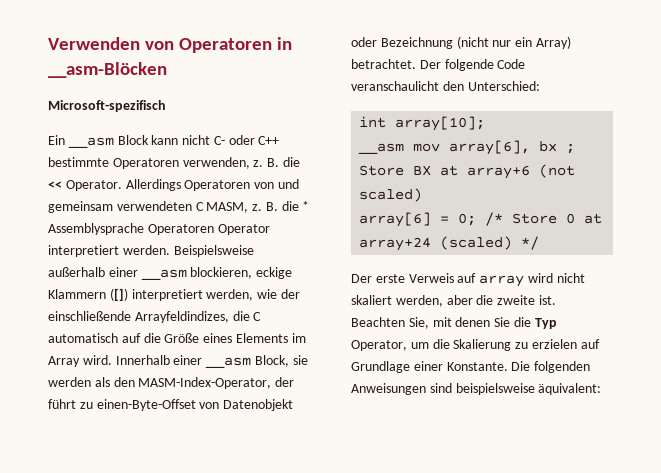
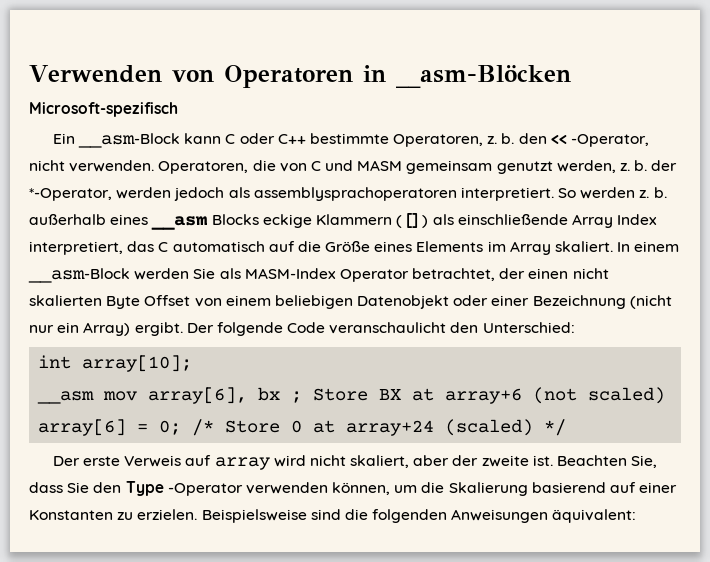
[67,135,280,148] [48,157,300,169] [48,179,299,191] [48,201,310,213] [48,223,270,235] [48,245,254,257] [48,267,293,280] [48,288,300,301] [48,311,250,323] __asm Block kann nicht C- oder C++ bestimmte Operatoren verwenden, z. B. die << Operator. Allerdings Operatoren von und gemeinsam verwendeten C MASM, z. B. die * Assemblysprache Operatoren Operator interpretiert werden. Beispielsweise außerhalb einer __asm blockieren, eckige Klammern ([]) interpretiert werden, wie der einschließende Arrayfeldindizes, die -> [77,133,649,148] [29,160,678,174] [29,187,667,201] [29,213,658,230] [29,241,155,255] __asm-Block kann C oder C++ bestimmte Operatoren, z. b. den << -Operator, nicht verwenden. Operatoren, die von C und MASM gemeinsam genutzt werden, z. b. der *-Operator, werden jedoch als assemblysprachoperatoren interpretiert. So werden z. b. außerhalb eines __asm Blocks eckige Klammern ( [] ) als einschließende Array Index interpretiert, das
[82,355,308,368] [48,377,295,389] [48,399,220,411] wird. Innerhalb einer __asm Block, sie werden als den MASM-Index-Operator, der führt zu einen-Byte-Offset von -> [555,241,680,252] [28,268,609,283] [29,295,353,309] skaliert. In einem __asm-Block werden Sie als MASM-Index Operator betrachtet, der einen nicht skalierten Byte Offset von einem beliebigen
(377, 42) none -> [491,295,530,306] einer
[351,59,416,69] betrachtet. -> [134,322,183,336] ergibt.
[351,295,556,307] [351,317,557,329] [351,339,600,351] [351,361,591,373] [351,383,535,395] skaliert werden, aber die zweite ist. Beachten Sie, mit denen Sie die Typ Operator, um die Skalierung zu erzielen auf Grundlage einer Konstante. Die folgenden Anweisungen sind beispielsweise -> [350,455,658,468] [29,481,678,496] [29,509,549,523] skaliert, aber der zweite ist. Beachten Sie, dass Sie den Type -Operator verwenden können, um die Skalierung basierend auf einer Konstanten zu erzielen. Beispielsweise sind die folgenden Anweisungen

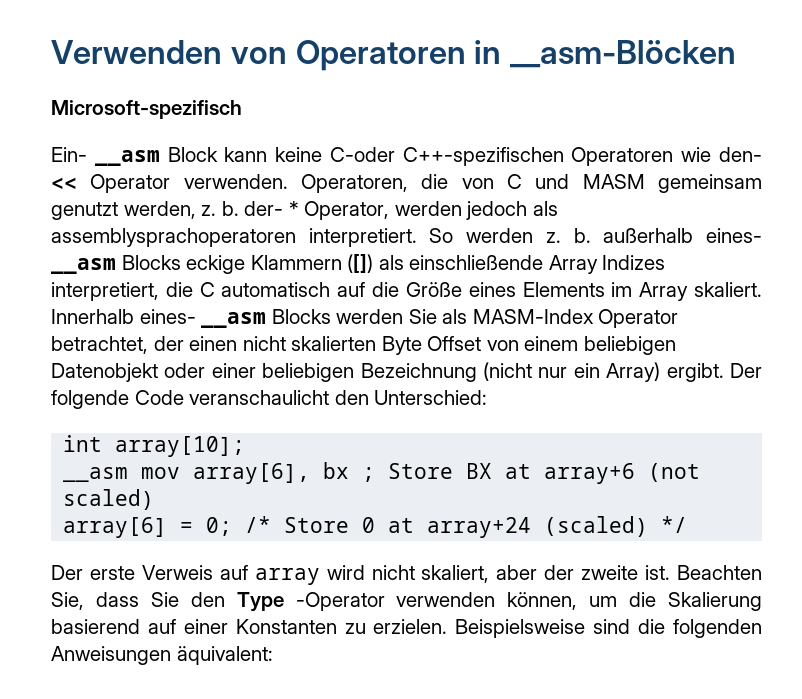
[52,133,649,148] [29,160,65,171] Ein __asm-Block kann C oder C++ bestimmte Operatoren, z. b. den << -Operator, nicht -> [51,147,763,166] [51,174,171,193] Ein- __asm Block kann keine C-oder C++-spezifischen Operatoren wie den- << Operator
[651,160,678,171] [29,188,112,201] der *-Operator, -> [244,201,390,220] der- * Operator,
[110,214,149,225] eines -> [705,228,762,243] eines-
[396,213,658,228] [29,241,155,255] ( [] ) als einschließende Array Index interpretiert, das -> [347,254,666,274] [51,282,193,301] ([]) als einschließende Array Indizes interpretiert, die
[617,241,680,252] [28,268,130,283] In einem __asm-Block -> [51,309,331,328] Innerhalb eines- __asm Blocks
(530, 300) none -> [262,363,355,382] beliebigen

